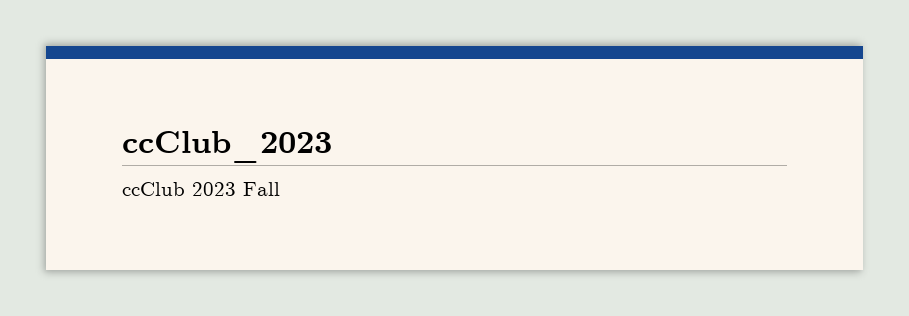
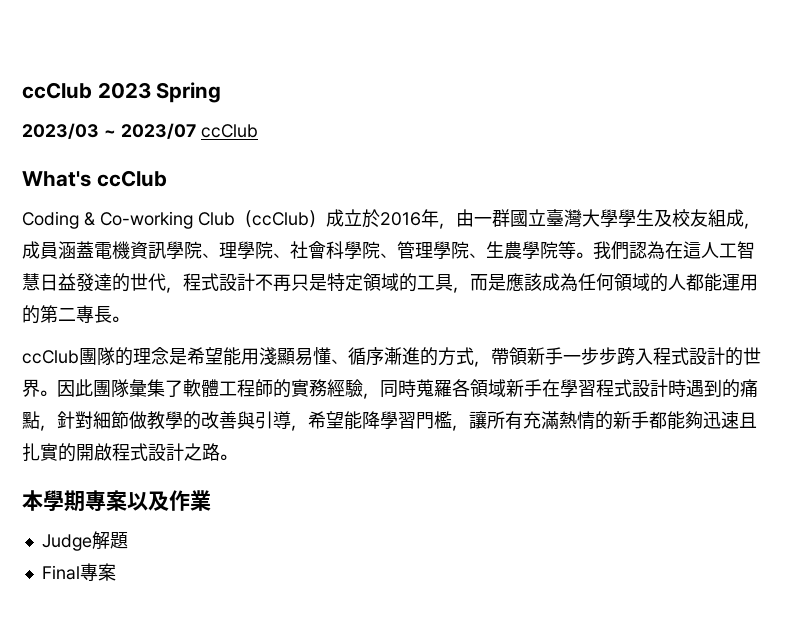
[122,131,332,163] [122,182,280,196] ccClub_2023 // ccClub 2023 Fall -> [22,82,222,103] [22,123,258,139] [22,170,167,187] [22,209,761,229] [22,241,755,260] [22,273,758,293] [22,305,129,324] [22,347,761,367] [22,379,758,399] [22,411,757,431] [22,443,237,462] [22,490,211,512] [41,531,128,551] [41,563,116,581] ccClub 2023 Spring // 2023/03 ~ 2023/07 ccClub // What's ccClub // Coding & Co-working Club（ccClub）成立於2016年，由一群國立臺灣大學學生及校友組成，成員涵蓋電機資訊學院、理學院、社會科學院、管理學院、生農學院等。我們認為在這人工智慧日益發達的世代，程式設計不再只是特定領域的工具，而是應該成為任何領域的人都能運用的第二專長。 // ccClub團隊的理念是希望能用淺顯易懂、循序漸進的方式，帶領新手一步步跨入程式設計的世界。因此團隊彙集了軟體工程師的實務經驗，同時蒐羅各領域新手在學習程式設計時遇到的痛點，針對細節做教學的改善與引導，希望能降學習門檻，讓所有充滿熱情的新手都能夠迅速且扎實的開啟程式設計之路。 // 本學期專案以及作業 // Judge解題 // Final專案

